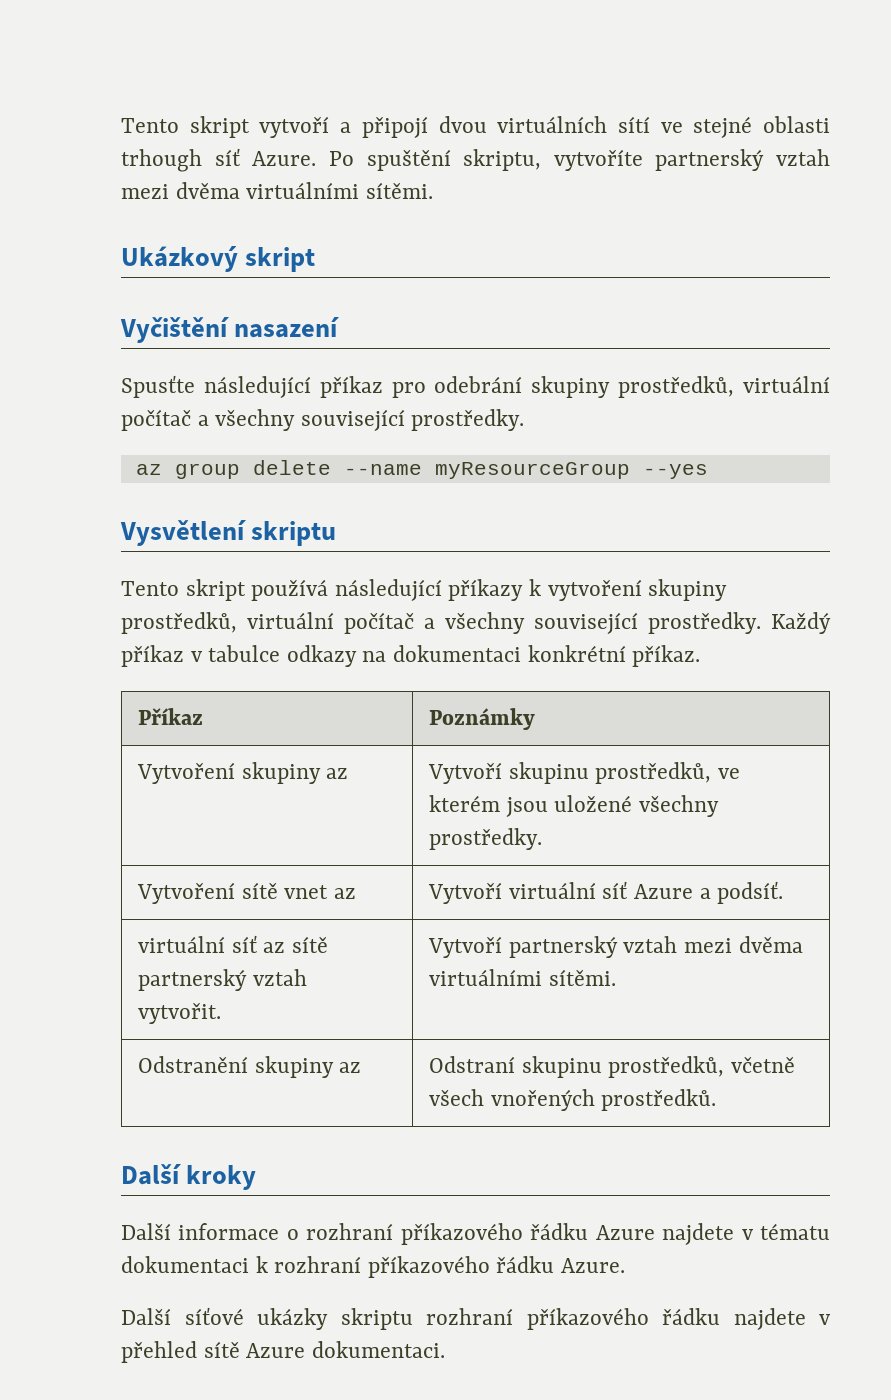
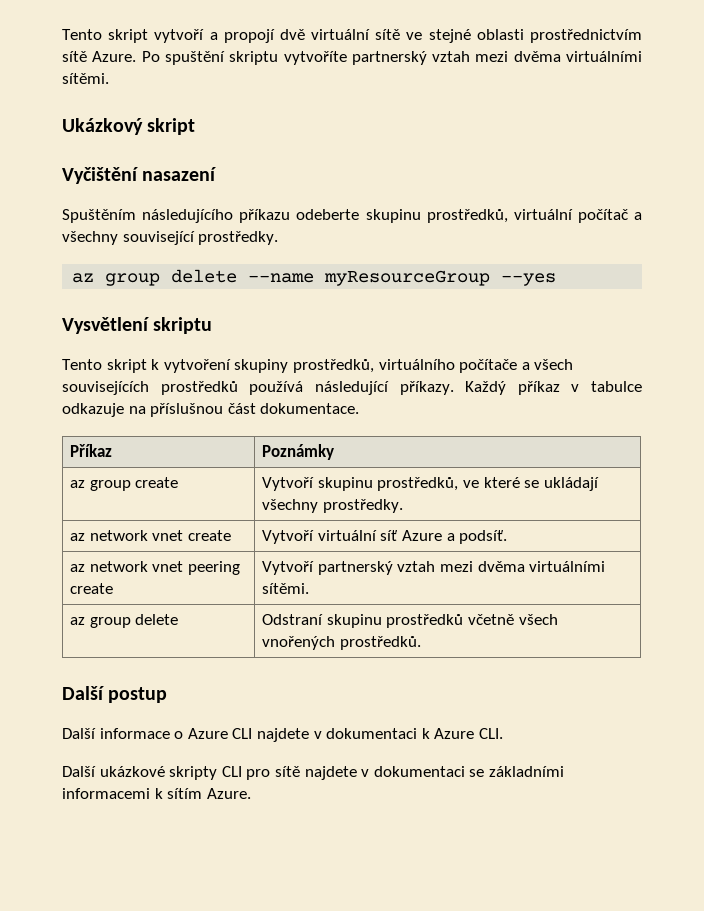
[361,116,650,138] připojí dvou virtuálních sítí -> [223,29,401,43] propojí dvě virtuální sítě
[121,148,241,172] trhough síť -> [530,29,642,43] [62,51,87,62] prostřednictvím sítě
[463,149,542,171] skriptu, -> [229,51,279,65] skriptu
[121,375,611,398] Spusťte následující příkaz pro odebrání skupiny -> [62,209,421,223] Spuštěním následujícího příkazu odeberte skupinu
[251,579,524,601] používá následující příkazy -> (147, 366) none
[247,612,831,634] [121,645,701,667] virtuální počítač a všechny související prostředky. Každý příkaz v tabulce odkazy na dokumentaci konkrétní příkaz. -> [378,359,574,373] [62,381,642,395] [62,403,360,417] virtuálního počítače a všech souvisejících prostředků používá následující příkazy. Každý příkaz v tabulce odkazuje na příslušnou část dokumentace.
[137,762,349,784] Vytvoření skupiny az -> [70,477,179,491] az group create
[429,795,633,817] kterém jsou uložené -> [483,477,599,491] které se ukládají
[137,882,356,904] Vytvoření sítě vnet az -> [70,530,231,541] az network vnet create
[138,935,328,953] [138,969,307,991] [138,1002,222,1024] virtuální síť az sítě partnerský vztah vytvořit. -> [70,561,240,575] [70,583,114,594] az network vnet peering create
[138,1056,362,1078] Odstranění skupiny az -> [70,614,179,628] az group delete
[608,1056,725,1078] prostředků, -> [386,614,464,628] prostředků
[186,1165,257,1190] kroky -> [108,687,168,703] postup
[306,1223,831,1245] rozhraní příkazového řádku Azure najdete v tématu -> [187,728,322,742] Azure CLI najdete v
[274,1256,626,1278] [121,1307,831,1330] [121,1341,445,1363] rozhraní příkazového řádku Azure. // Další síťové ukázky skriptu rozhraní příkazového řádku najdete v přehled sítě Azure dokumentaci. -> [434,728,503,739] [62,766,564,780] [62,788,251,799] Azure CLI. // Další ukázkové skripty CLI pro sítě najdete v dokumentaci se základními informacemi k sítím Azure.

